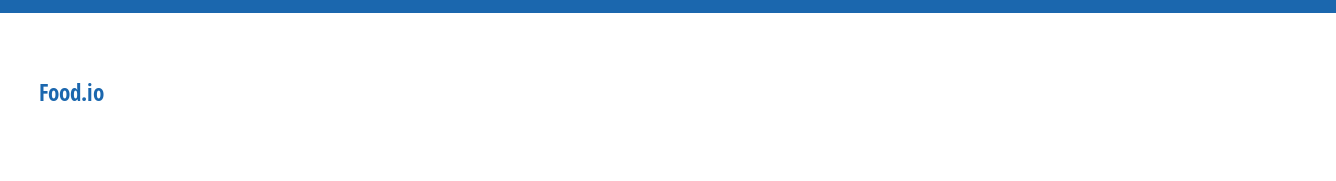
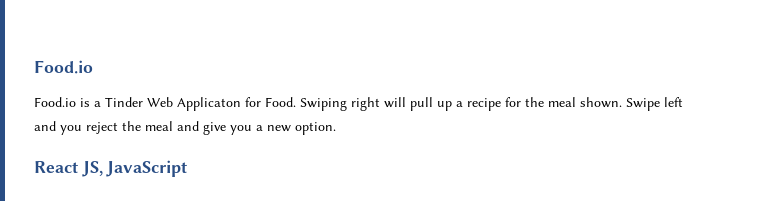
[39,83,104,101] Food.io -> [34,60,93,74] [34,97,683,111] [34,121,336,135] [34,160,188,177] Food.io // Food.io is a Tinder Web Applicaton for Food. Swiping right will pull up a recipe for the meal shown. Swipe left and you reject the meal and give you a new option. // React JS, JavaScript

